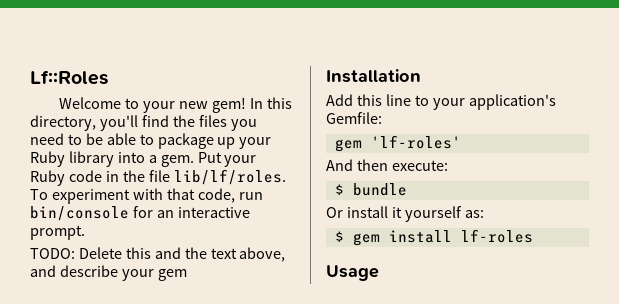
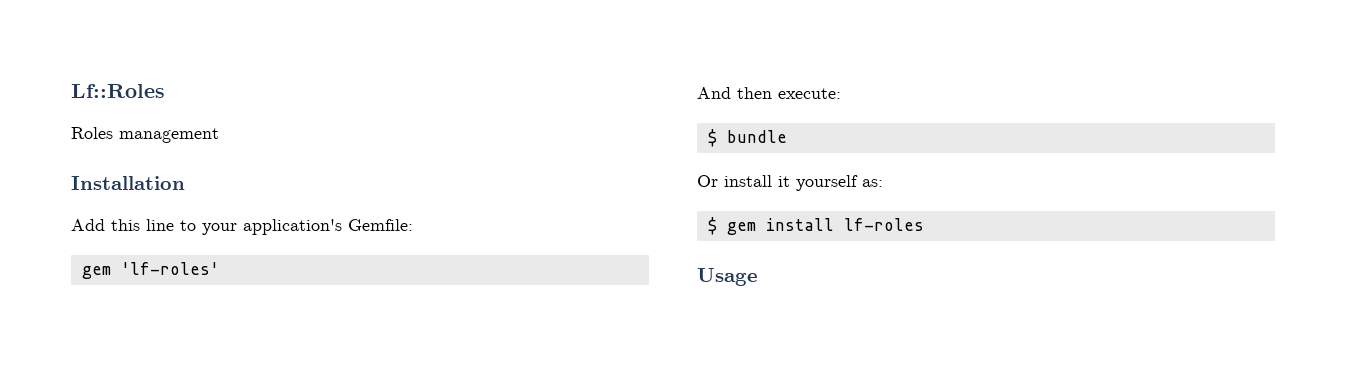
[59,97,292,113] [30,115,257,131] [30,133,272,149] [30,151,257,167] [30,169,286,186] [30,188,263,204] [30,206,250,221] [30,225,85,240] [30,247,286,262] [30,265,187,281] Welcome to your new gem! In this directory, you'll find the files you need to be able to package up your Ruby library into a gem. Put your Ruby code in the file lib/lf/roles. To experiment with that code, run bin/console for an interactive prompt. // TODO: Delete this and the text above, and describe your gem -> [71,127,219,143] Roles management

